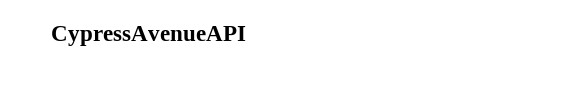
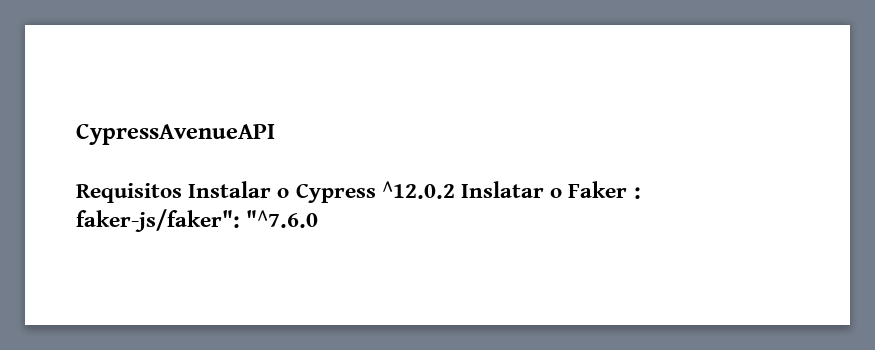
(246, 36) none -> [76,181,641,203] [76,209,319,232] // Requisitos Instalar o Cypress ^12.0.2 Inslatar o Faker : faker-js/faker": "^7.6.0

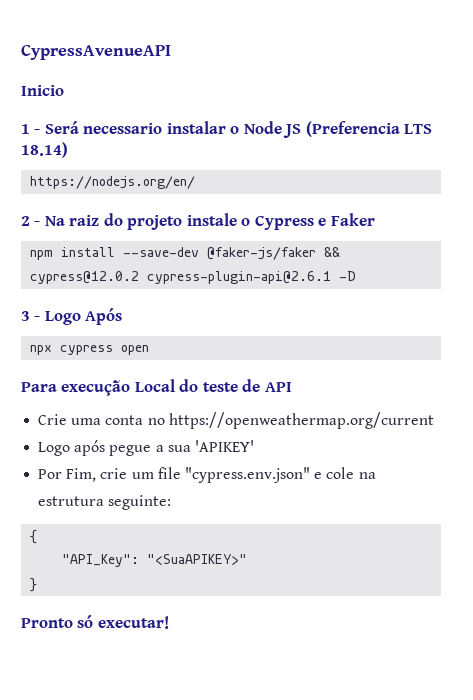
[76,181,641,203] [76,209,319,232] Requisitos Instalar o Cypress ^12.0.2 Inslatar o Faker : faker-js/faker": "^7.6.0 -> [21,85,64,96] [21,121,433,138] [21,142,68,158] [30,176,196,189] [21,213,375,230] [30,247,341,260] [30,271,357,284] [21,308,123,325] [30,345,150,355] [21,379,292,396] [38,412,434,429] [38,440,254,456] [38,467,376,483] [38,495,172,510] [30,530,38,544] [62,554,248,567] [30,578,38,592] [21,615,169,629] Inicio // 1 - Será necessario instalar o Node JS (Preferencia LTS 18.14) // https://nodejs.org/en/ // 2 - Na raiz do projeto instale o Cypress e Faker // npm install --save-dev @faker-js/faker && cypress@12.0.2 cypress-plugin-api@2.6.1 -D // 3 - Logo Após // npx cypress open // Para execução Local do teste de API // Crie uma conta no https://openweathermap.org/current // Logo após pegue a sua 'APIKEY' // Por Fim, crie um file "cypress.env.json" e cole na estrutura seguinte: // { // "API_Key": "<SuaAPIKEY>" // } // Pronto só executar!

